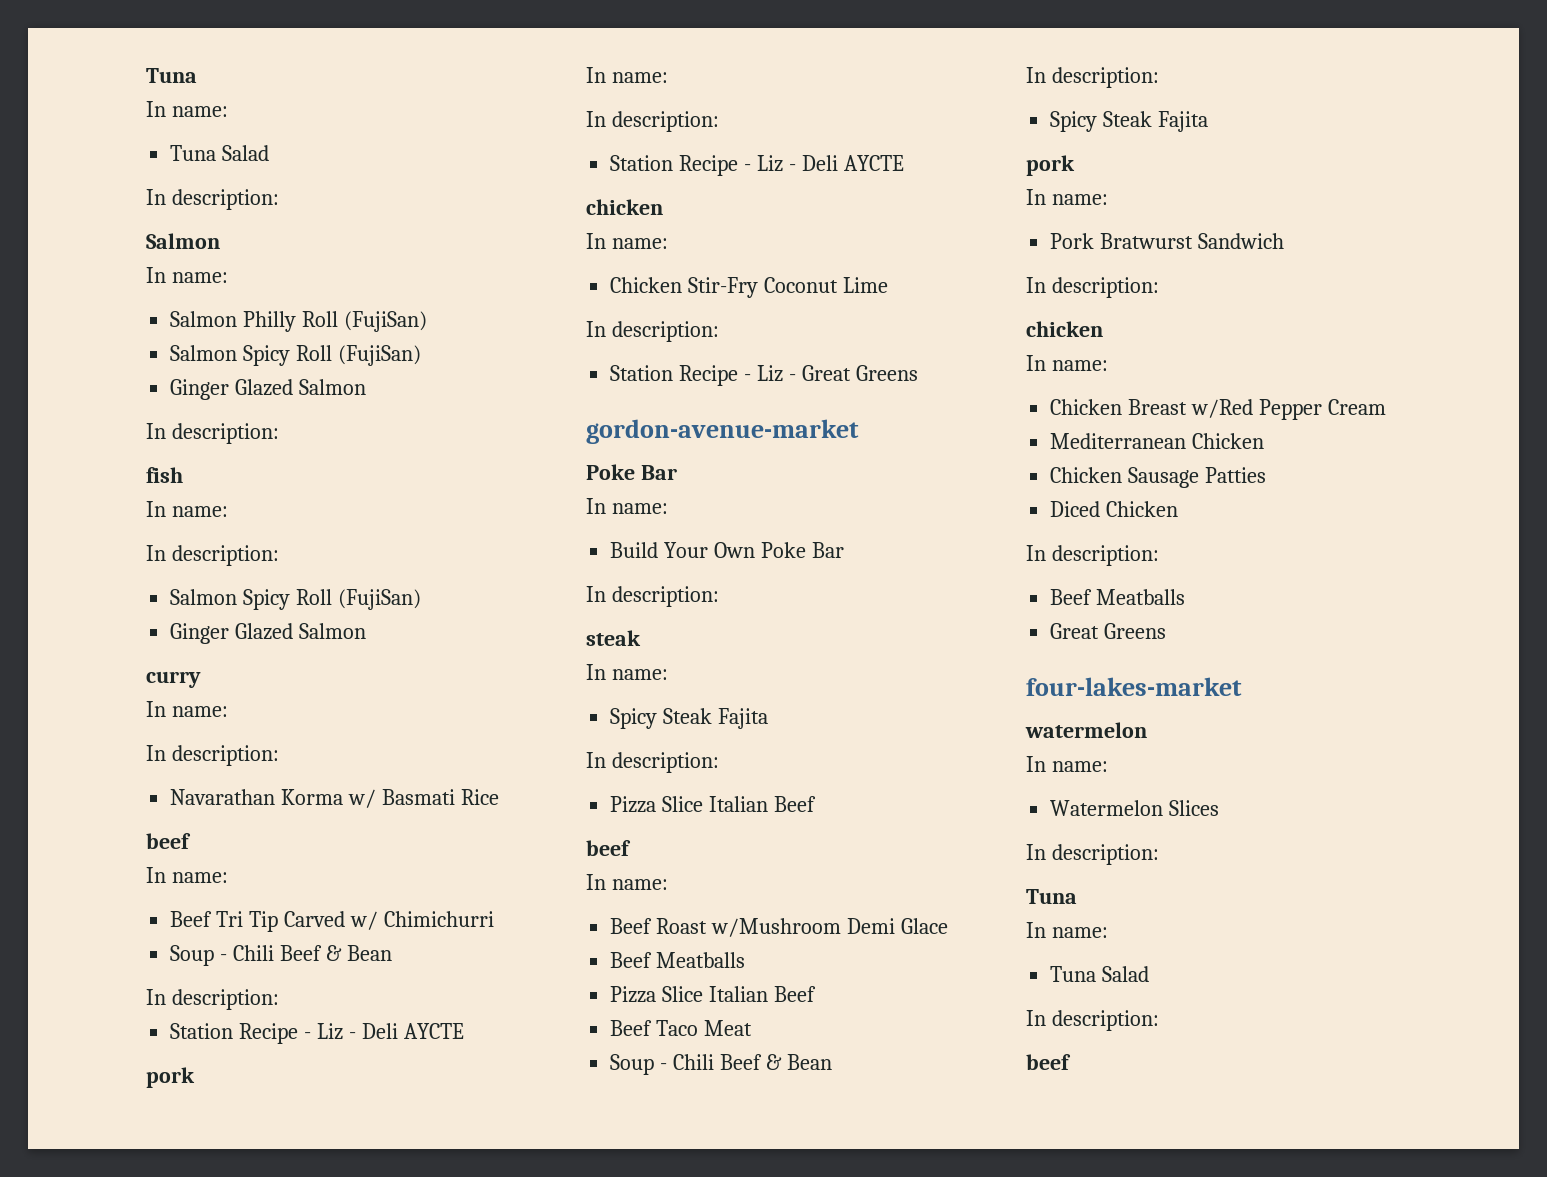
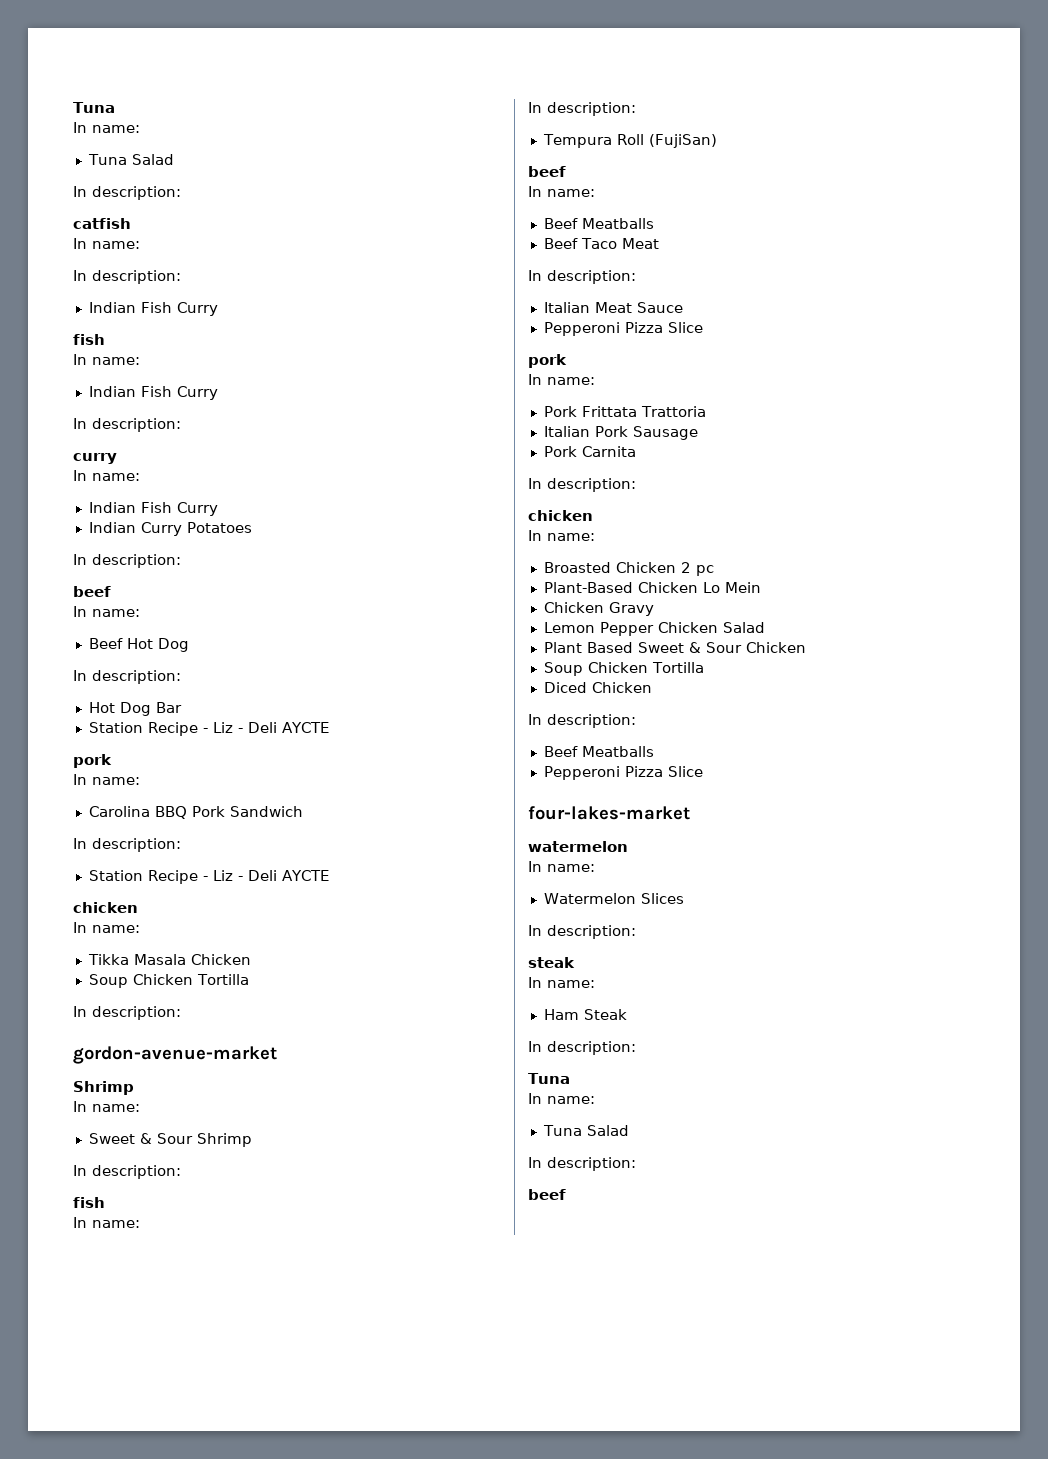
[146,68,197,83] [146,101,228,117] [170,145,270,161] [146,189,279,210] [146,233,220,249] [146,267,228,283] [170,311,428,332] [170,345,422,366] [170,379,367,400] [146,423,279,444] [146,467,183,483] [146,501,228,517] [146,545,279,566] [170,589,422,610] [170,623,367,644] [146,671,201,688] [146,701,228,717] [146,745,279,766] [170,789,499,808] [146,833,191,849] [146,867,228,883] [170,911,494,932] [170,945,392,966] [146,989,279,1010] Tuna // In name: // Tuna Salad // In description: // Salmon // In name: // Salmon Philly Roll (FujiSan) // Salmon Spicy Roll (FujiSan) // Ginger Glazed Salmon // In description: // fish // In name: // In description: // Salmon Spicy Roll (FujiSan) // Ginger Glazed Salmon // curry // In name: // In description: // Navarathan Korma w/ Basmati Rice // beef // In name: // Beef Tri Tip Carved w/ Chimichurri // Soup - Chili Beef & Bean // In description: -> [73,102,115,113] [73,122,140,133] [87,154,174,165] [73,186,181,200] [73,218,131,229] [73,238,140,249] [73,270,181,284] [88,302,218,316] [73,334,105,345] [73,354,140,365] [88,386,218,400] [73,418,181,432] [73,453,117,464] [73,470,140,481] [88,502,218,516] [88,522,252,536] [73,554,181,568] [73,586,111,597] [73,606,140,617] [88,638,189,652] [73,670,181,684] [88,702,182,716] Tuna // In name: // Tuna Salad // In description: // catfish // In name: // In description: // Indian Fish Curry // fish // In name: // Indian Fish Curry // In description: // curry // In name: // Indian Fish Curry // Indian Curry Potatoes // In description: // beef // In name: // Beef Hot Dog // In description: // Hot Dog Bar
(668, 77) none -> [88,806,303,819] // Carolina BBQ Pork Sandwich
[610,277,889,298] [586,321,719,342] [610,365,918,386] Chicken Stir-Fry Coconut Lime // In description: // Station Recipe - Liz - Great Greens -> [87,954,251,965] [88,974,249,988] [73,1006,181,1020] Tikka Masala Chicken // Soup Chicken Tortilla // In description:
[586,464,677,480] [586,498,668,514] [610,542,844,558] [586,586,719,607] [586,630,641,646] [586,664,668,680] [610,708,769,729] [586,752,719,773] [610,796,817,813] [586,840,631,856] [586,874,668,890] [610,918,948,937] [610,952,746,968] [610,986,817,1003] [610,1020,753,1036] [610,1054,832,1075] [1026,67,1159,88] [1050,111,1209,132] [1026,155,1075,176] [1026,189,1108,205] [1050,233,1285,249] Poke Bar // In name: // Build Your Own Poke Bar // In description: // steak // In name: // Spicy Steak Fajita // In description: // Pizza Slice Italian Beef // beef // In name: // Beef Roast w/Mushroom Demi Glace // Beef Meatballs // Pizza Slice Italian Beef // Beef Taco Meat // Soup - Chili Beef & Bean // In description: // Spicy Steak Fajita // pork // In name: // Pork Bratwurst Sandwich -> [73,1081,134,1095] [73,1101,140,1112] [88,1133,252,1147] [73,1165,181,1179] [73,1197,105,1208] [73,1217,140,1228] [528,102,636,116] [542,134,717,148] [528,166,566,177] [528,186,595,197] [543,218,654,229] [543,238,659,249] [528,270,636,284] [543,302,683,313] [543,322,703,336] [528,354,567,368] [528,374,595,385] [543,406,706,417] [543,426,698,440] [543,446,636,457] Shrimp // In name: // Sweet & Sour Shrimp // In description: // fish // In name: // In description: // Tempura Roll (FujiSan) // beef // In name: // Beef Meatballs // Beef Taco Meat // In description: // Italian Meat Sauce // Pepperoni Pizza Slice // pork // In name: // Pork Frittata Trattoria // Italian Pork Sausage // Pork Carnita
[1050,399,1386,420] [1050,433,1265,449] [1050,467,1267,488] Chicken Breast w/Red Pepper Cream // Mediterranean Chicken // Chicken Sausage Patties -> [543,562,714,576] [543,582,761,593] [543,602,654,616] [543,622,765,636] [543,642,806,653] [543,662,704,676] Broasted Chicken 2 pc // Plant-Based Chicken Lo Mein // Chicken Gravy // Lemon Pepper Chicken Salad // Plant Based Sweet & Sour Chicken // Soup Chicken Tortilla
[1050,623,1167,639] Great Greens -> [543,766,703,780] Pepperoni Pizza Slice
(1159, 854) none -> [528,957,575,968] [528,977,595,988] [543,1009,627,1020] [528,1041,636,1055] // steak // In name: // Ham Steak // In description:

